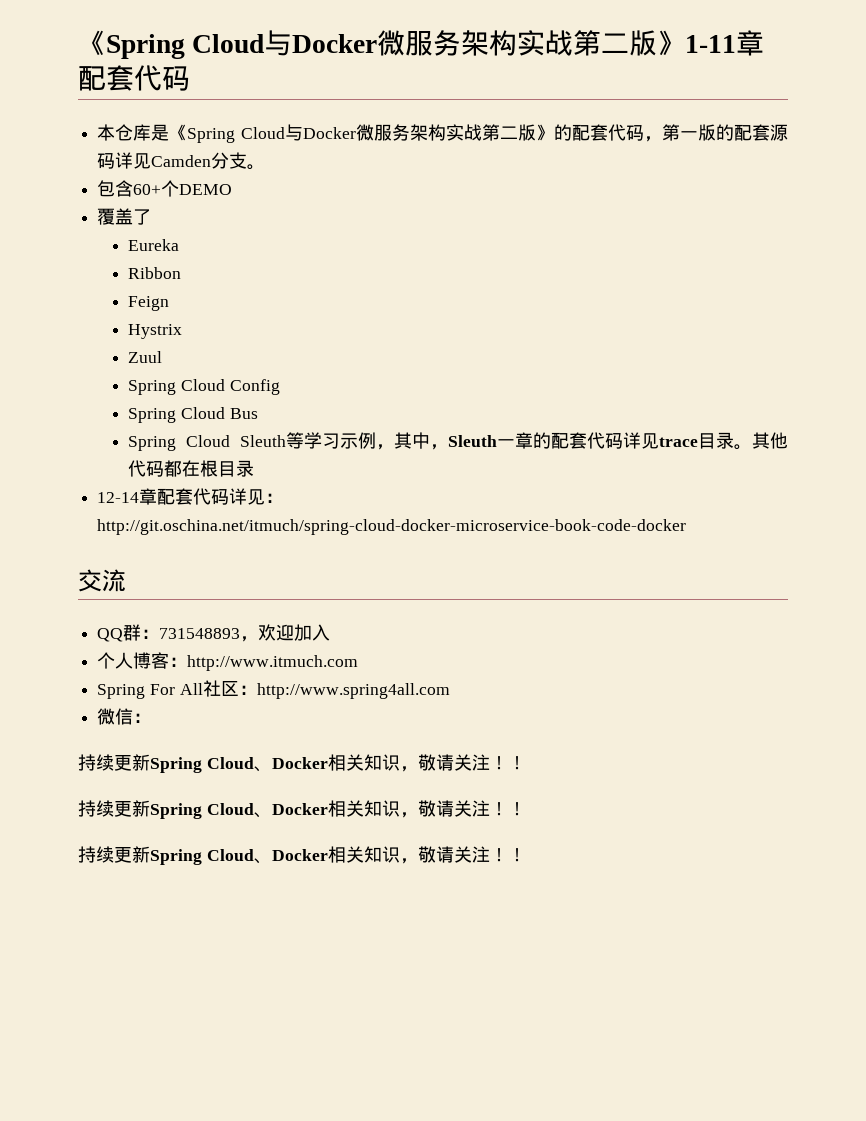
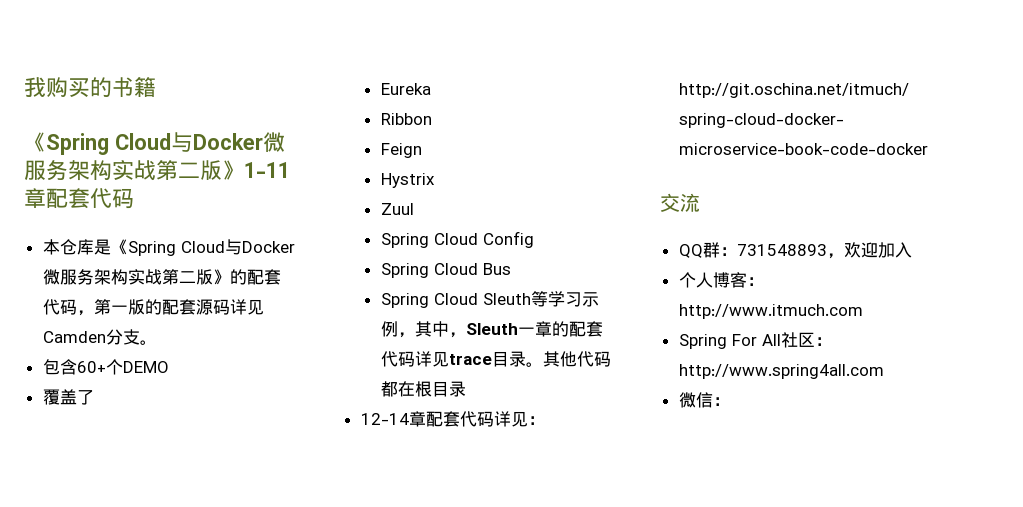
(78, 43) none -> [24,77,156,97] 我购买的书籍 //
[78,754,526,773] [78,800,526,819] [78,846,526,865] // 持续更新Spring Cloud、Docker相关知识，敬请关注！！ // 持续更新Spring Cloud、Docker相关知识，敬请关注！！ // 持续更新Spring Cloud、Docker相关知识，敬请关注！！ -> (730, 401) none

